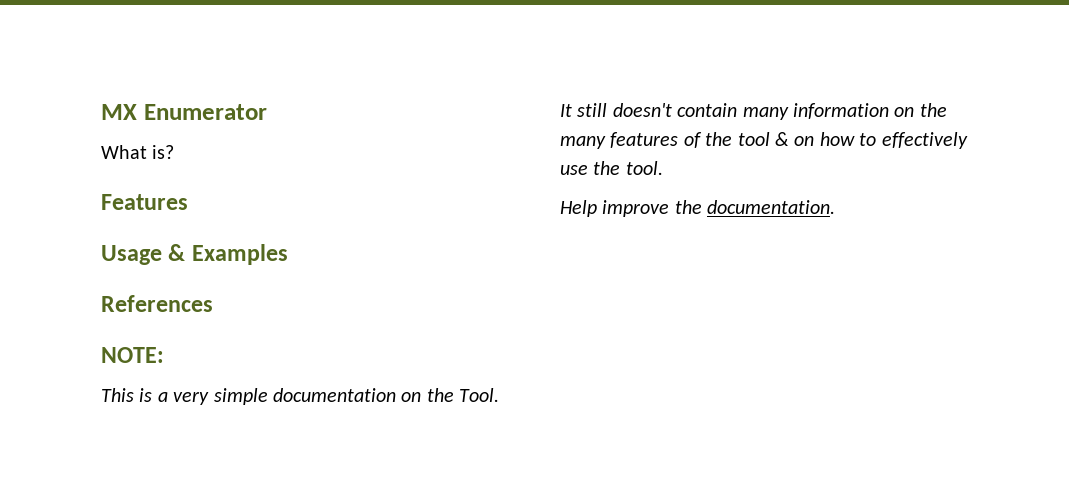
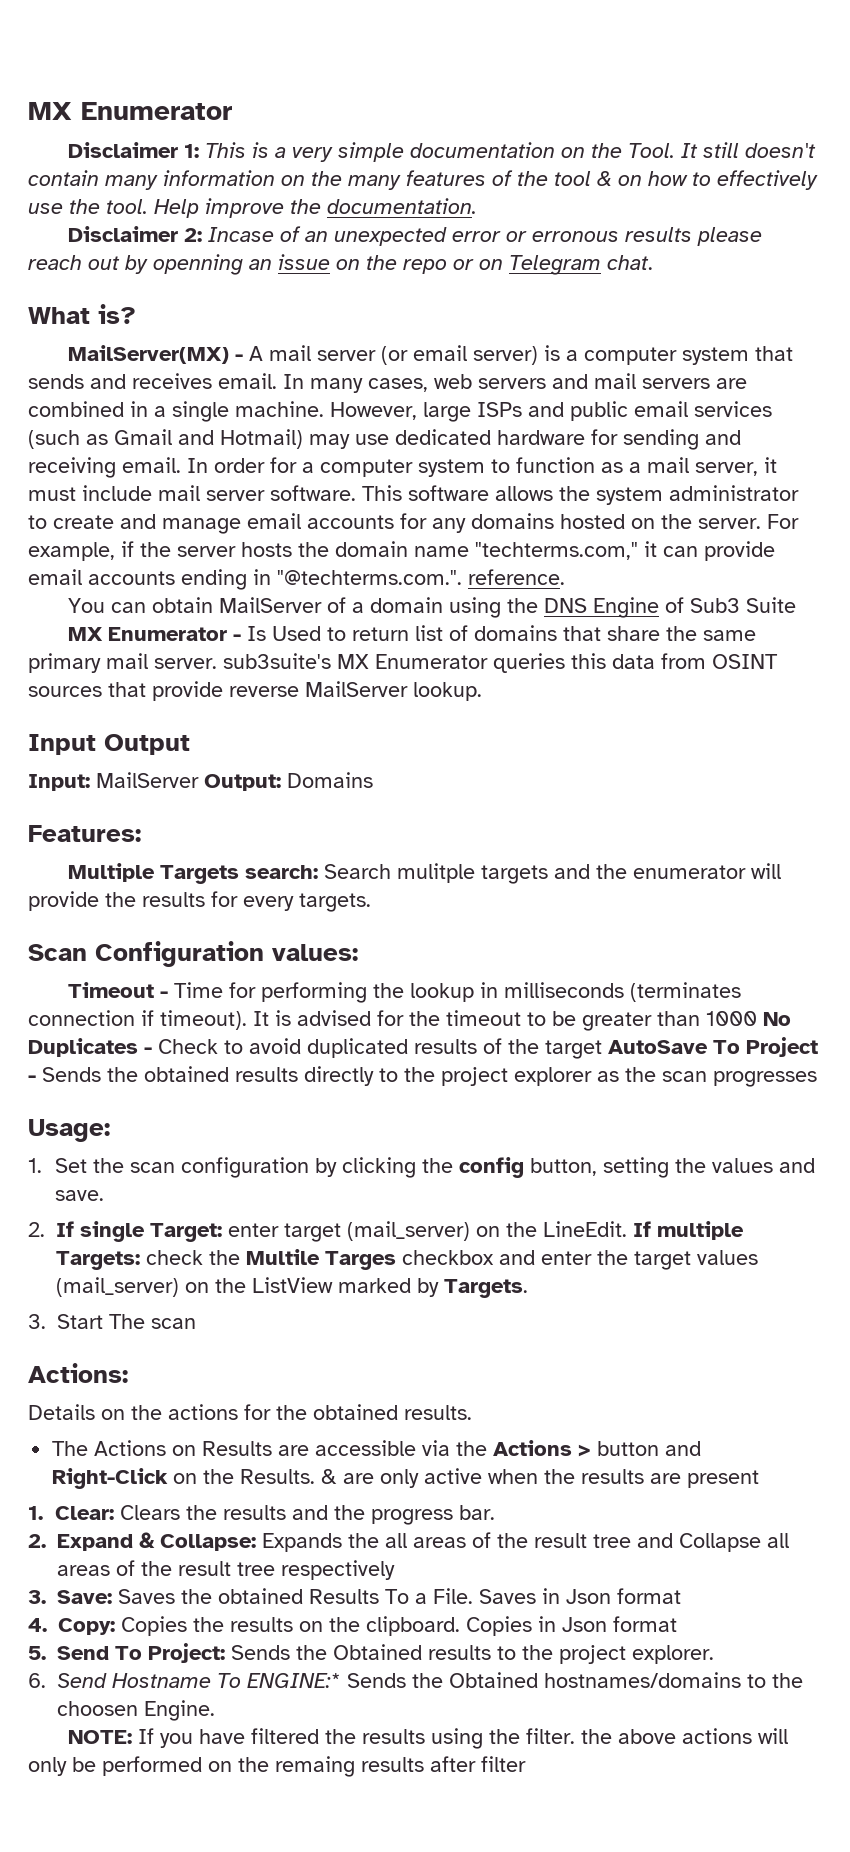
[101,145,175,159] [101,194,188,210] [101,244,288,265] [101,295,213,312] [101,347,164,363] What is? // Features // Usage & Examples // References // NOTE: // -> [68,142,200,158] Disclaimer 1:
(663, 168) // -> (148, 206) none
(836, 207) none -> [68,226,763,246] [28,254,653,275] [28,304,136,324] [68,345,794,365] [28,373,747,393] [28,401,772,422] [28,429,741,450] [28,457,777,478] [28,485,799,505] [28,513,799,534] [28,541,775,561] [28,569,565,590] [68,597,797,618] [68,625,757,641] [28,653,778,673] [28,681,482,701] [28,734,190,755] [28,772,373,791] [28,825,141,842] [68,863,782,884] [28,891,371,912] [28,941,358,967] [68,982,742,1003] [28,1010,791,1031] [28,1037,818,1059] [28,1066,817,1087] [28,1119,110,1142] [28,1157,816,1178] [55,1190,105,1201] [28,1221,744,1242] [56,1249,758,1270] [56,1277,528,1298] [28,1314,196,1329] [28,1363,128,1383] [28,1404,472,1420] [52,1440,702,1457] [52,1468,760,1489] [28,1505,496,1525] [28,1532,789,1552] [57,1560,395,1580] [28,1588,681,1604] [28,1616,677,1636] [28,1643,714,1664] [28,1672,803,1688] [57,1700,215,1721] [68,1728,789,1749] [28,1756,526,1777] // Disclaimer 2: Incase of an unexpected error or erronous results please reach out by openning an issue on the repo or on Telegram chat. // What is? // MailServer(MX) - A mail server (or email server) is a computer system that sends and receives email. In many cases, web servers and mail servers are combined in a single machine. However, large ISPs and public email services (such as Gmail and Hotmail) may use dedicated hardware for sending and receiving email. In order for a computer system to function as a mail server, it must include mail server software. This software allows the system administrator to create and manage email accounts for any domains hosted on the server. For example, if the server hosts the domain name "techterms.com," it can provide email accounts ending in "@techterms.com.". reference. // You can obtain MailServer of a domain using the DNS Engine of Sub3 Suite // MX Enumerator - Is Used to return list of domains that share the same primary mail server. sub3suite's MX Enumerator queries this data from OSINT sources that provide reverse MailServer lookup. // Input Output // Input: MailServer Output: Domains // Features: // Multiple Targets search: Search mulitple targets and the enumerator will provide the results for every targets. // Scan Configuration values: // Timeout - Time for performing the lookup in milliseconds (terminates connection if timeout). It is advised for the timeout to be greater than 1000 No Duplicates - Check to avoid duplicated results of the target AutoSave To Project - Sends the obtained results directly to the project explorer as the scan progresses // Usage: // 1. Set the scan configuration by clicking the config button, setting the values and save. // 2. If single Target: enter target (mail_server) on the LineEdit. If multiple Targets: check the Multile Targes checkbox and enter the target values (mail_server) on the ListView marked by Targets. // 3. Start The scan // Actions: // Details on the actions for the obtained results. // The Actions on Results are accessible via the Actions > button and Right-Click on the Results. & are only active when the results are present // 1. Clear: Clears the results and the progress bar. // 2. Expand & Collapse: Expands the all areas of the result tree and Collapse all areas of the result tree respectively // 3. Save: Saves the obtained Results To a File. Saves in Json format // 4. Copy: Copies the results on the clipboard. Copies in Json format // 5. Send To Project: Sends the Obtained results to the project explorer. // 6. Send Hostname To ENGINE:* Sends the Obtained hostnames/domains to the choosen Engine. // NOTE: If you have filtered the results using the filter. the above actions will only be performed on the remaing results after filter

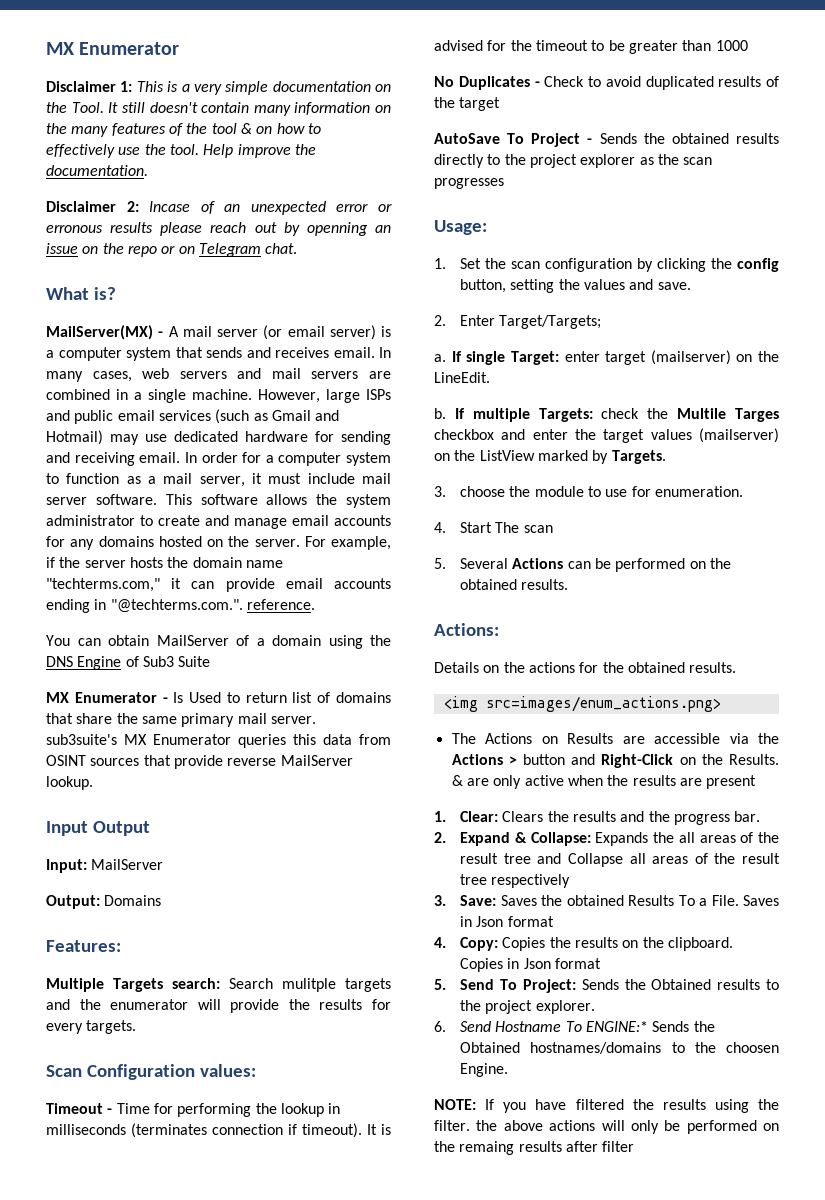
(199, 780) none -> (164, 864) //
(757, 1018) none -> (748, 45) //
(602, 1049) none -> (501, 104) //
(45, 1229) none -> [460,315,602,329] [434,354,446,362] Enter Target/Targets; // a.
[347,1221,470,1241] (mail_server) -> [650,350,731,365] (mailserver)
(627, 1229) none -> [434,408,446,419] // b.
[56,1277,179,1297] (mail_server) -> [699,428,779,443] (mailserver)
[57,1314,196,1329] Start The scan -> [460,486,744,497] [434,522,553,533] [434,558,732,572] [460,579,569,590] choose the module to use for enumeration. // 4. Start The scan // 5. Several Actions can be performed on the obtained results.
(472, 1412) none -> [443,696,721,712] // <img src=images/enum_actions.png>

